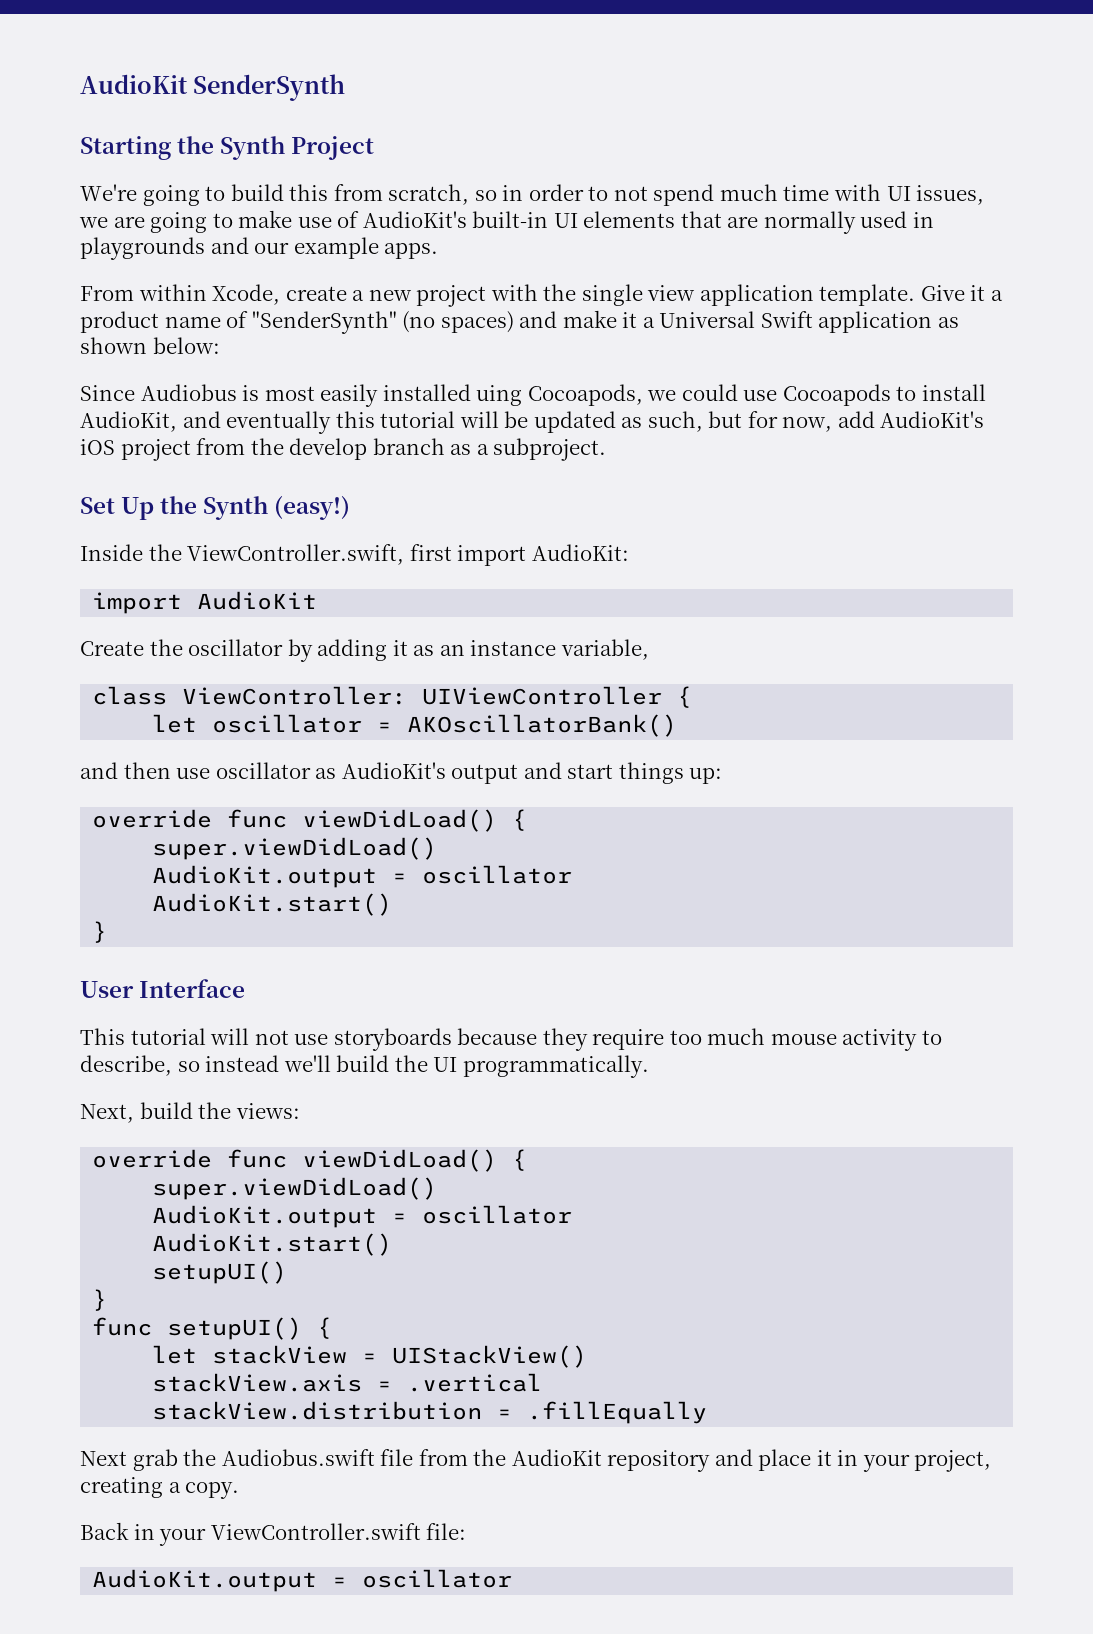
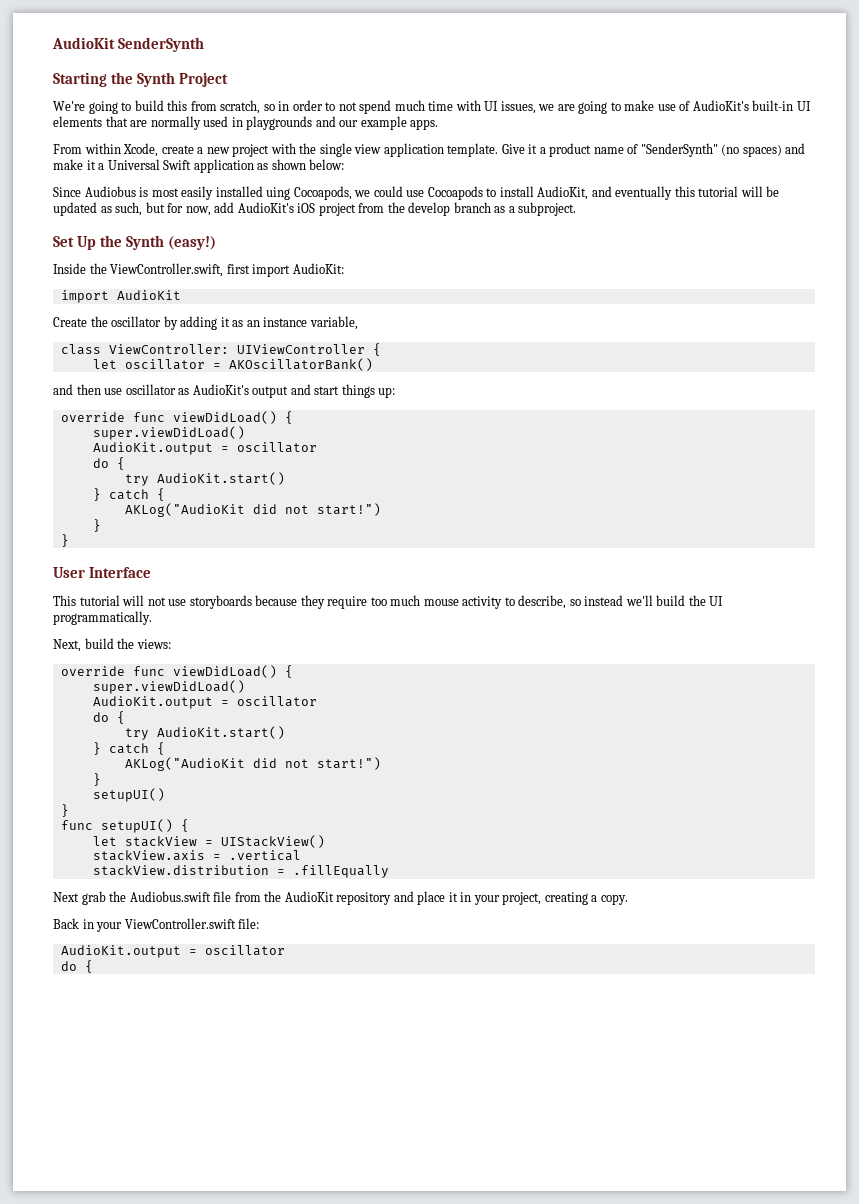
[152,893,393,916] AudioKit.start() -> [92,457,125,470] [124,472,285,486] [92,488,165,501] [124,503,381,517] [92,519,101,532] do { // try AudioKit.start() // } catch { // AKLog("AudioKit did not start!") // }
[152,1233,393,1256] AudioKit.start() -> [92,711,125,724] [124,726,285,740] [92,742,165,755] [124,757,381,771] [92,773,101,786] do { // try AudioKit.start() // } catch { // AKLog("AudioKit did not start!") // }
(513, 1578) none -> [60,960,93,973] // do {

